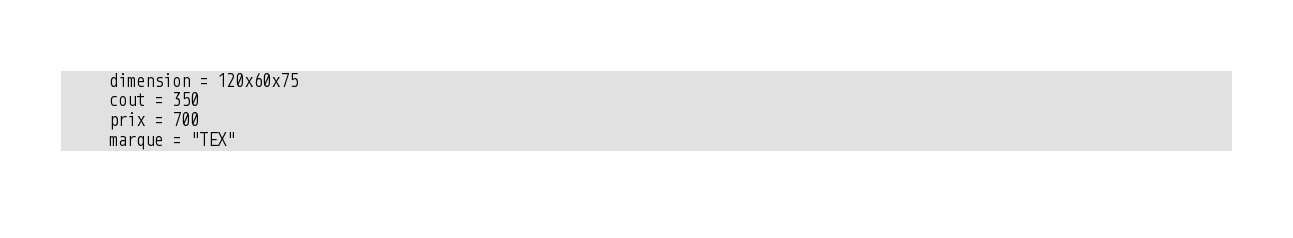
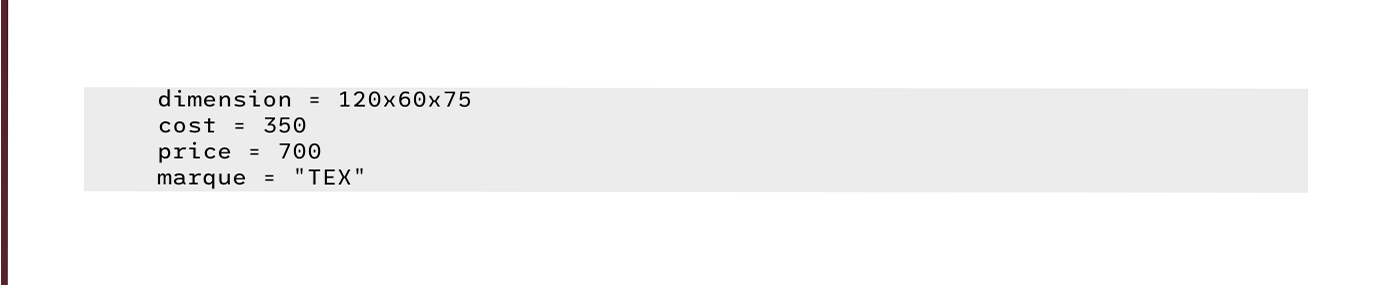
[109,93,145,106] cout -> [156,117,218,134] cost
[109,112,146,130] prix -> [155,141,233,164] price

